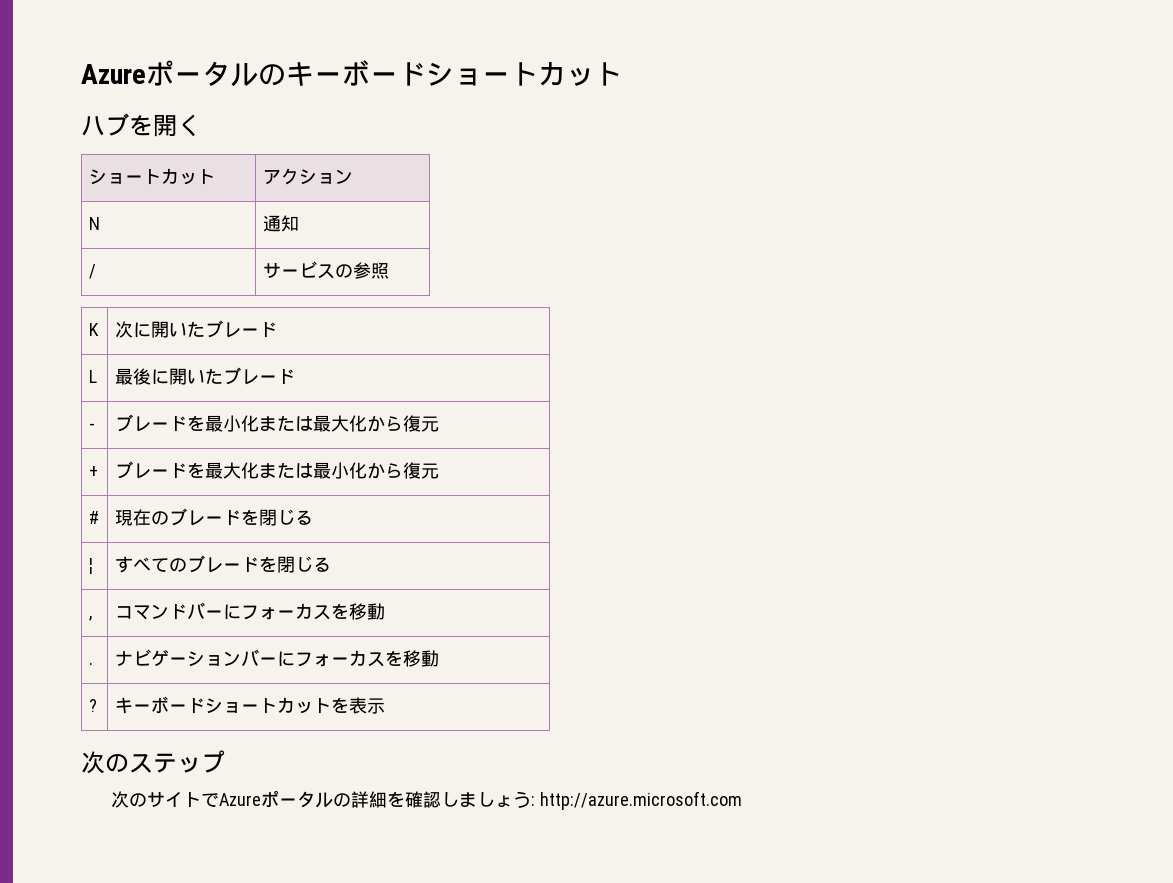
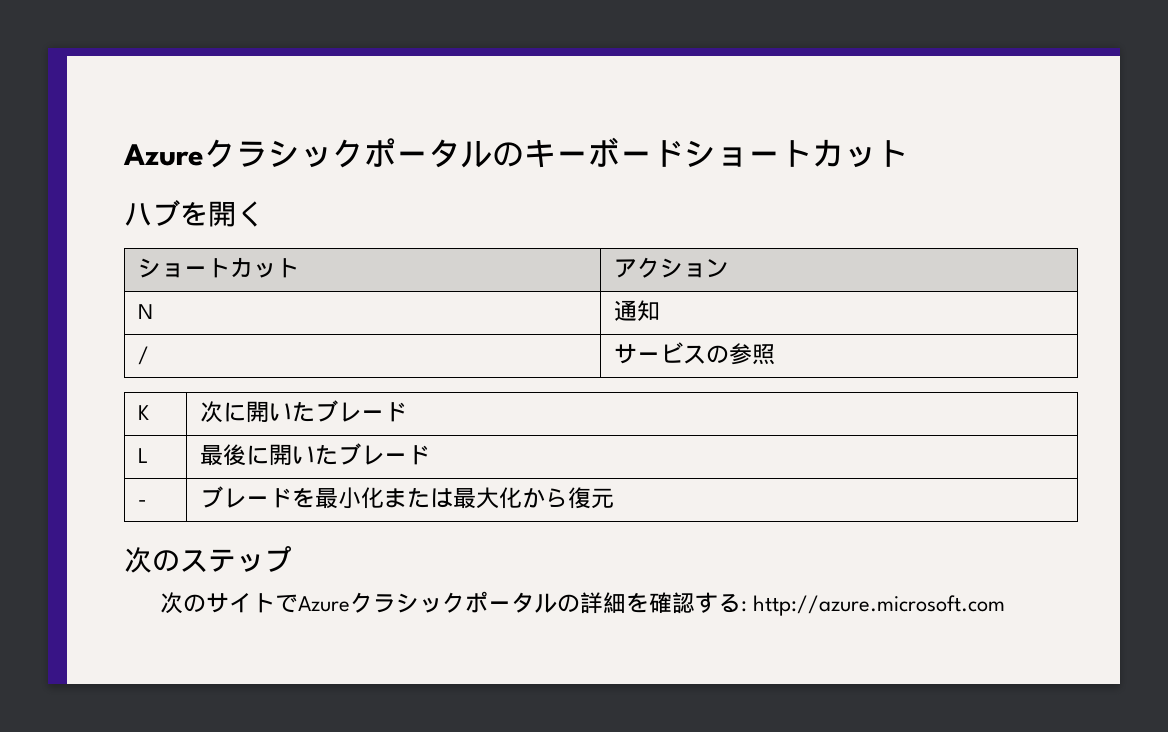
[81,64,146,84] Azure -> [123,139,364,168] Azureクラシック
[88,466,98,477] [114,461,439,479] [88,511,99,524] [114,508,313,526] [88,558,93,574] [114,555,331,573] [88,616,92,621] [114,602,385,620] [88,662,93,665] [114,649,439,667] [88,699,97,712] [114,696,385,714] // + | ブレードを最大化または最小化から復元 // # | 現在のブレードを閉じる // ¦ | すべてのブレードを閉じる // , | コマンドバーにフォーカスを移動 // . | ナビゲーションバーにフォーカスを移動 // ? | キーボードショートカットを表示 -> (614, 498) none
(262, 799) none -> [349,592,465,613] クラシック
[441,791,532,808] しましょう -> [694,592,741,613] する

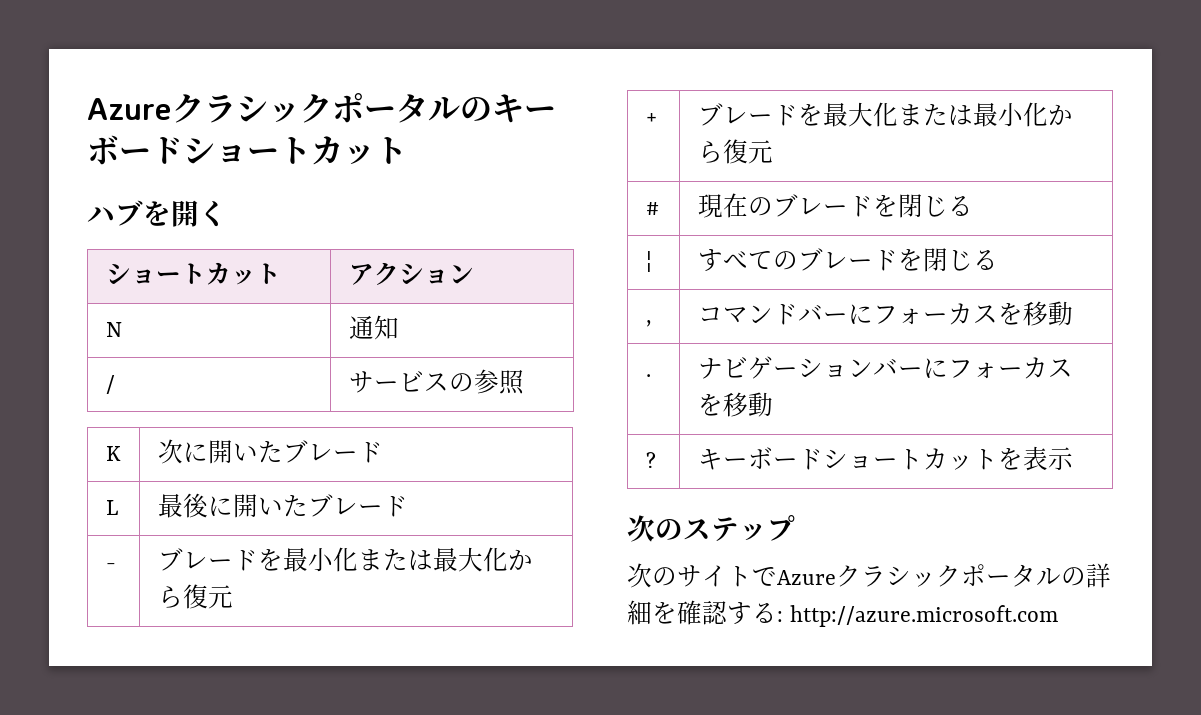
(614, 498) none -> [645,113,657,124] [697,102,1073,127] [697,139,773,164] [645,202,659,215] [697,193,973,218] [645,251,652,272] [697,248,998,272] [645,320,652,327] [697,301,1073,326] [645,374,651,377] [697,356,1073,379] [697,392,773,417] [645,452,656,468] [697,446,1073,471] // + | ブレードを最大化または最小化から復元 // # | 現在のブレードを閉じる // ¦ | すべてのブレードを閉じる // , | コマンドバーにフォーカスを移動 // . | ナビゲーションバーにフォーカスを移動 // ? | キーボードショートカットを表示

